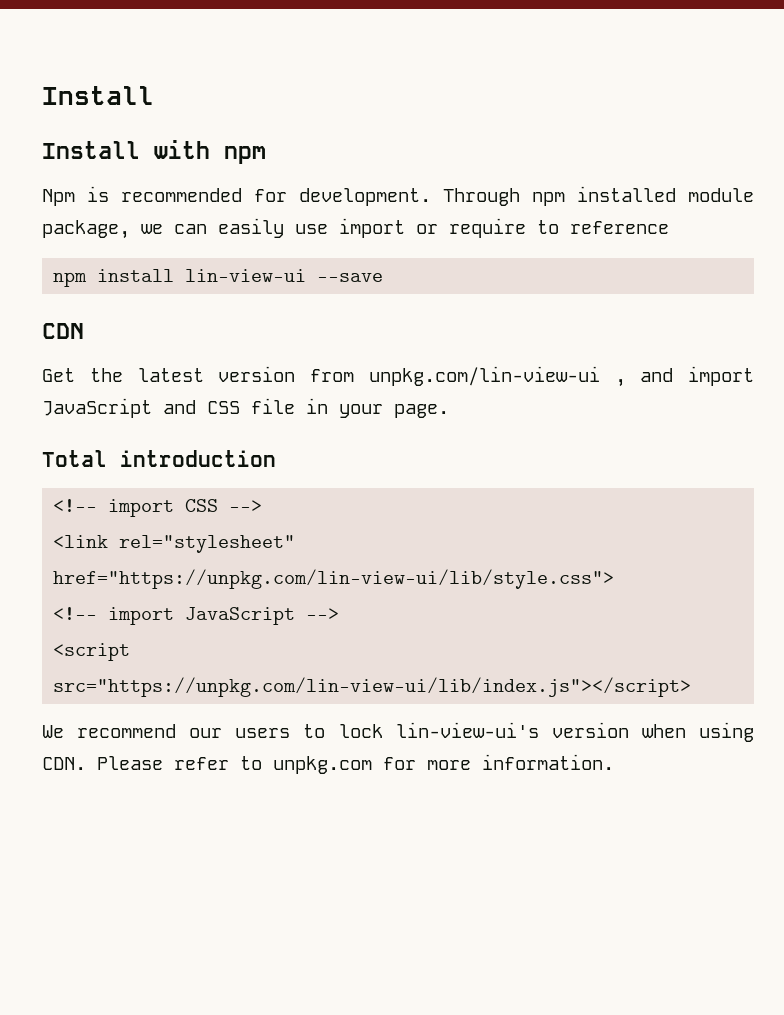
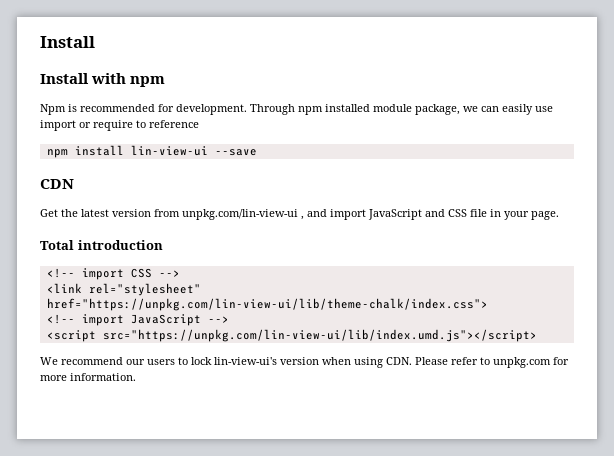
[53,569,615,589] href="https://unpkg.com/lin-view-ui/lib/style.css"> -> [46,298,488,311] href="https://unpkg.com/lin-view-ui/lib/theme-chalk/index.css">
[53,677,692,697] src="https://unpkg.com/lin-view-ui/lib/index.js"></script> -> [102,329,537,342] src="https://unpkg.com/lin-view-ui/lib/index.umd.js"></script>

